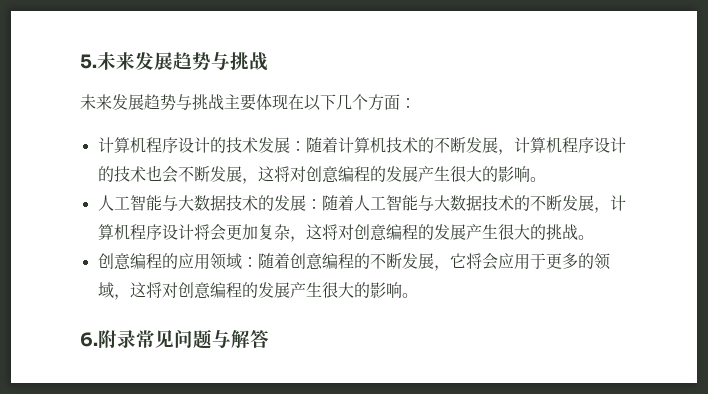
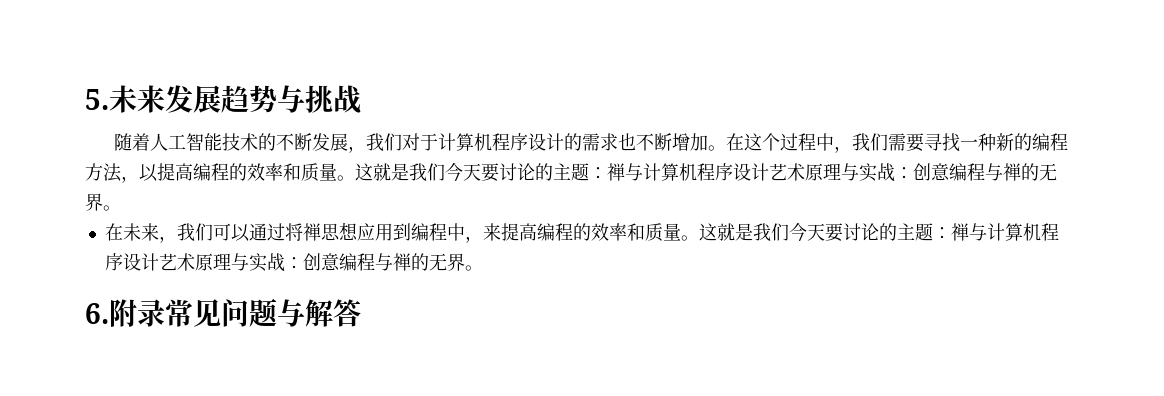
[80,94,416,111] [97,137,626,155] [97,165,546,184] [97,195,626,213] [97,224,594,242] [97,253,611,271] [97,282,402,300] 未来发展趋势与挑战主要体现在以下几个方面： // 计算机程序设计的技术发展：随着计算机技术的不断发展，计算机程序设计的技术也会不断发展，这将对创意编程的发展产生很大的影响。 // 人工智能与大数据技术的发展：随着人工智能与大数据技术的不断发展，计算机程序设计将会更加复杂，这将对创意编程的发展产生很大的挑战。 // 创意编程的应用领域：随着创意编程的不断发展，它将会应用于更多的领域，这将对创意编程的发展产生很大的影响 -> [113,133,1068,153] [85,163,1057,183] [85,193,121,211] [104,222,1059,243] [104,253,465,272] 随着人工智能技术的不断发展，我们对于计算机程序设计的需求也不断增加。在这个过程中，我们需要寻找一种新的编程方法，以提高编程的效率和质量。这就是我们今天要讨论的主题：禅与计算机程序设计艺术原理与实战：创意编程与禅的无界。 // 在未来，我们可以通过将禅思想应用到编程中，来提高编程的效率和质量。这就是我们今天要讨论的主题：禅与计算机程序设计艺术原理与实战：创意编程与禅的无界

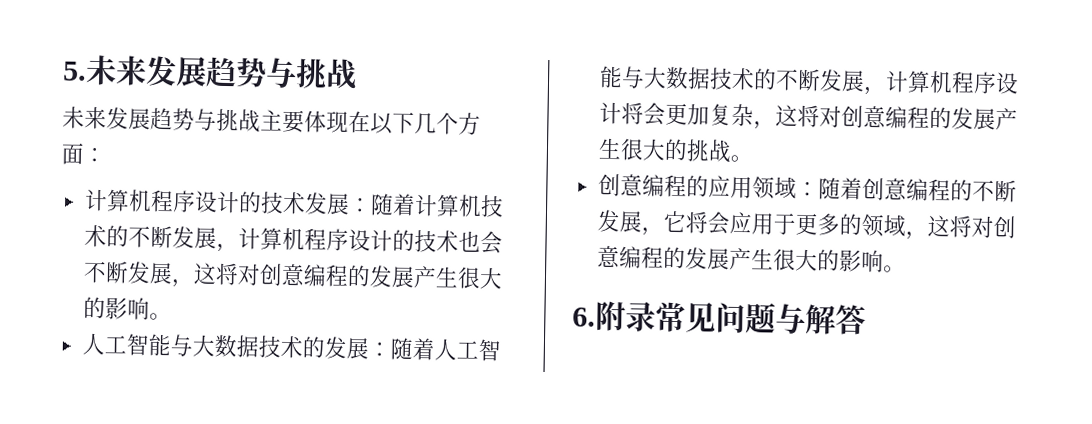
[113,133,1068,153] [85,163,1057,183] [85,193,121,211] [104,222,1059,243] [104,253,465,272] 随着人工智能技术的不断发展，我们对于计算机程序设计的需求也不断增加。在这个过程中，我们需要寻找一种新的编程方法，以提高编程的效率和质量。这就是我们今天要讨论的主题：禅与计算机程序设计艺术原理与实战：创意编程与禅的无界。 // 在未来，我们可以通过将禅思想应用到编程中，来提高编程的效率和质量。这就是我们今天要讨论的主题：禅与计算机程序设计艺术原理与实战：创意编程与禅的无界 -> [62,106,481,135] [61,142,106,165] [83,188,504,218] [83,224,503,255] [82,260,503,290] [82,296,172,321] [81,332,502,362] [598,65,1019,96] [598,101,1018,131] [597,137,753,163] [597,173,1017,203] [596,209,1016,240] [596,245,884,273] 未来发展趋势与挑战主要体现在以下几个方面： // 计算机程序设计的技术发展：随着计算机技术的不断发展，计算机程序设计的技术也会不断发展，这将对创意编程的发展产生很大的影响。 // 人工智能与大数据技术的发展：随着人工智能与大数据技术的不断发展，计算机程序设计将会更加复杂，这将对创意编程的发展产生很大的挑战。 // 创意编程的应用领域：随着创意编程的不断发展，它将会应用于更多的领域，这将对创意编程的发展产生很大的影响

